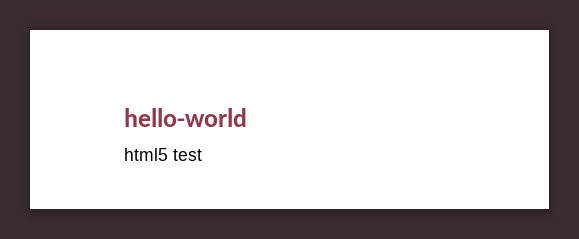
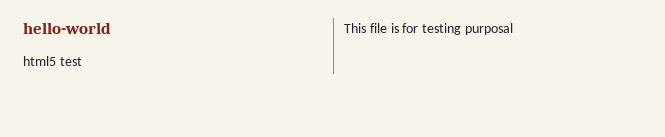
(202, 155) none -> [344,23,513,35] // This file is for testing purposal

